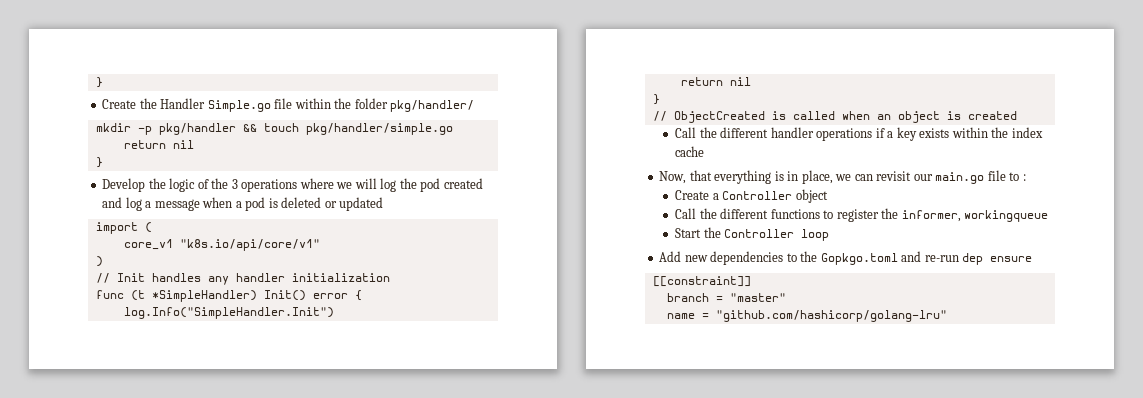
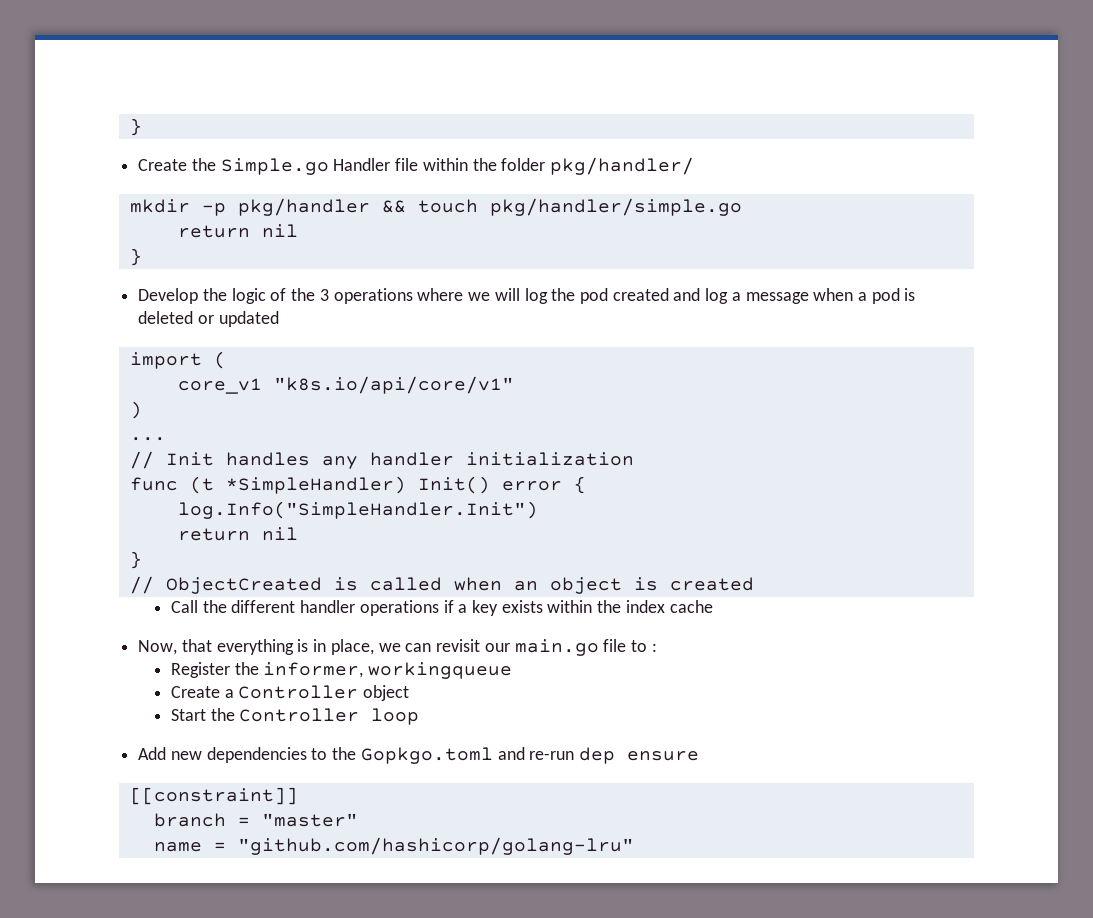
[160,98,271,112] Handler Simple.go -> [220,158,391,175] Simple.go Handler
(103, 261) none -> [129,437,166,441] // ...
(1026, 177) none -> [170,662,513,679] // Register the informer, workingqueue
[675,208,1049,222] // Call the different functions to register the informer, workingqueue -> (410, 693) none

